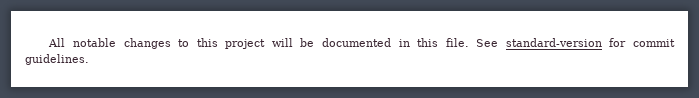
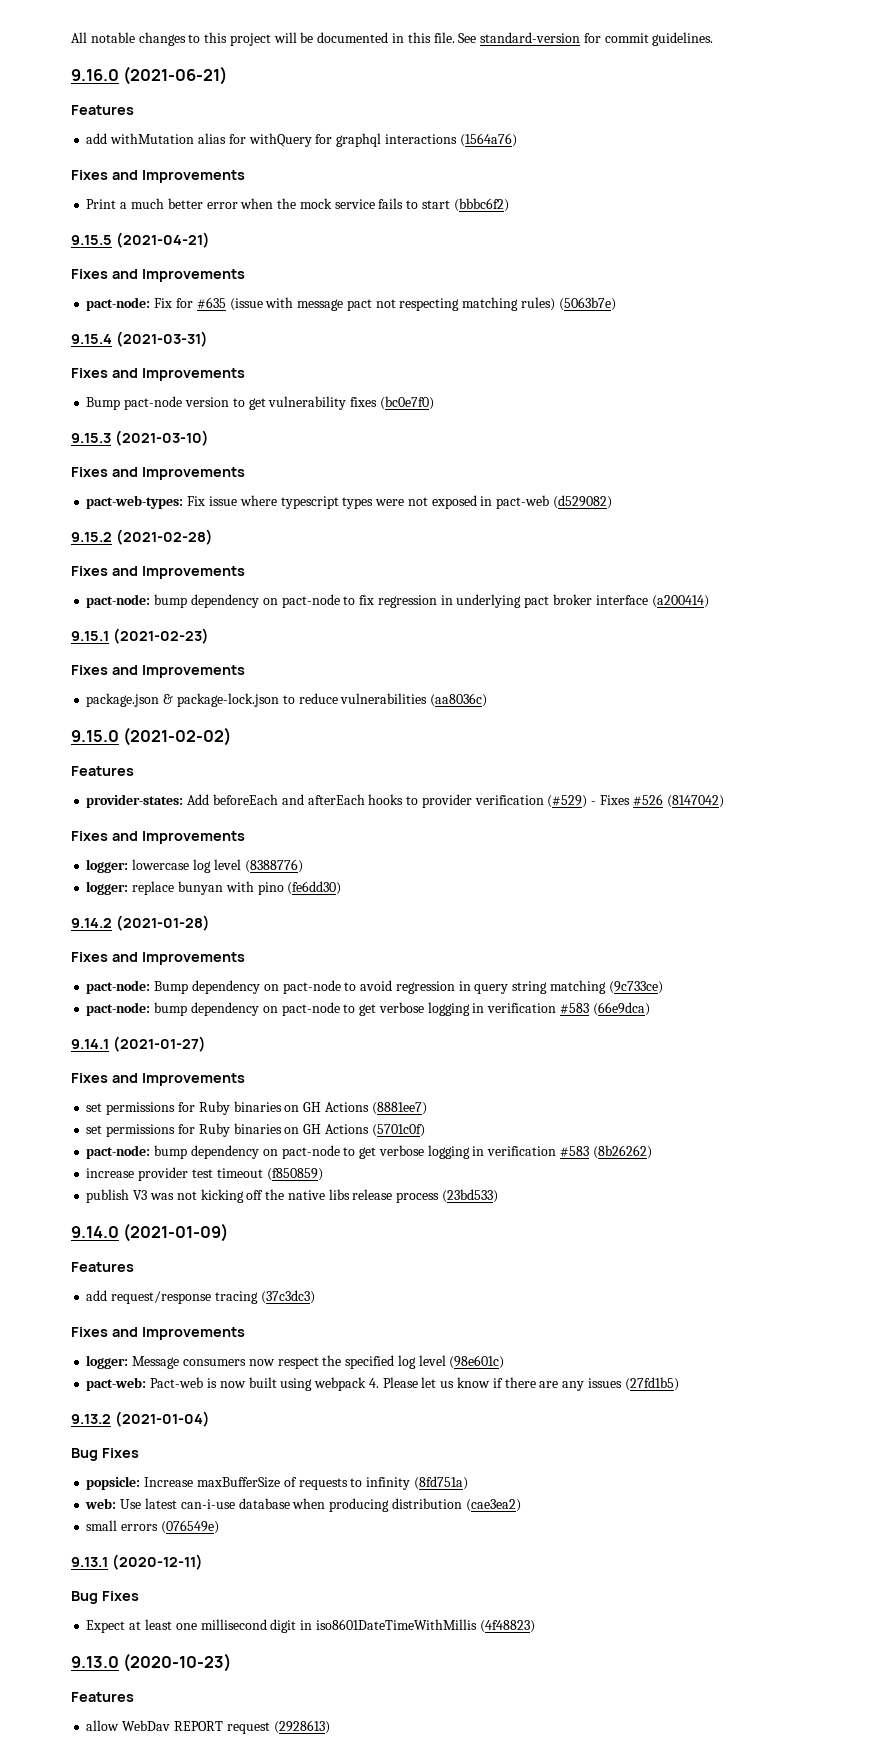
(89, 59) none -> [71,66,228,85] [71,105,134,115] [86,133,517,147] [71,170,245,183] [86,198,509,212] [71,232,210,248] [71,269,245,282] [86,297,616,311] [71,331,208,347] [71,368,245,381] [86,396,434,410] [71,430,209,446] [71,467,245,480] [86,495,612,509] [71,529,213,545] [71,566,245,579] [86,594,709,608] [71,628,209,644] [71,665,245,678] [86,693,488,707] [71,727,232,746] [71,766,134,776] [86,794,724,808] [71,831,245,844] [86,859,303,873] [86,881,342,895] [71,915,210,931] [71,952,245,965] [86,980,663,994] [86,1002,650,1016] [71,1036,206,1052] [71,1073,245,1086] [86,1101,427,1115] [86,1123,425,1137] [86,1145,652,1159] [86,1167,323,1181] [86,1189,498,1203] [71,1223,229,1242] [71,1262,134,1272] [86,1290,315,1304] [71,1327,245,1340] [86,1355,505,1369] [86,1377,679,1391] [71,1411,210,1427] [71,1448,139,1461] [86,1476,468,1490] [85,1498,521,1512] [86,1520,219,1534] [71,1554,203,1570] [71,1591,139,1604] [86,1619,535,1633] [71,1653,232,1672] [71,1692,134,1702] [86,1720,330,1734] // 9.16.0 (2021-06-21) // Features // add withMutation alias for withQuery for graphql interactions (1564a76) // Fixes and Improvements // Print a much better error when the mock service fails to start (bbbc6f2) // 9.15.5 (2021-04-21) // Fixes and Improvements // pact-node: Fix for #635 (issue with message pact not respecting matching rules) (5063b7e) // 9.15.4 (2021-03-31) // Fixes and Improvements // Bump pact-node version to get vulnerability fixes (bc0e7f0) // 9.15.3 (2021-03-10) // Fixes and Improvements // pact-web-types: Fix issue where typescript types were not exposed in pact-web (d529082) // 9.15.2 (2021-02-28) // Fixes and Improvements // pact-node: bump dependency on pact-node to fix regression in underlying pact broker interface (a200414) // 9.15.1 (2021-02-23) // Fixes and Improvements // package.json & package-lock.json to reduce vulnerabilities (aa8036c) // 9.15.0 (2021-02-02) // Features // provider-states: Add beforeEach and afterEach hooks to provider verification (#529) - Fixes #526 (8147042) // Fixes and Improvements // logger: lowercase log level (8388776) // logger: replace bunyan with pino (fe6dd30) // 9.14.2 (2021-01-28) // Fixes and Improvements // pact-node: Bump dependency on pact-node to avoid regression in query string matching (9c733ce) // pact-node: bump dependency on pact-node to get verbose logging in verification #583 (66e9dca) // 9.14.1 (2021-01-27) // Fixes and Improvements // set permissions for Ruby binaries on GH Actions (8881ee7) // set permissions for Ruby binaries on GH Actions (5701c0f) // pact-node: bump dependency on pact-node to get verbose logging in verification #583 (8b26262) // increase provider test timeout (f850859) // publish V3 was not kicking off the native libs release process (23bd533) // 9.14.0 (2021-01-09) // Features // add request/response tracing (37c3dc3) // Fixes and Improvements // logger: Message consumers now respect the specified log level (98e601c) // pact-web: Pact-web is now built using webpack 4. Please let us know if there are any issues (27fd1b5) // 9.13.2 (2021-01-04) // Bug Fixes // popsicle: Increase maxBufferSize of requests to infinity (8fd751a) // web: Use latest can-i-use database when producing distribution (cae3ea2) // small errors (076549e) // 9.13.1 (2020-12-11) // Bug Fixes // Expect at least one millisecond digit in iso8601DateTimeWithMillis (4f48823) // 9.13.0 (2020-10-23) // Features // allow WebDav REPORT request (2928613)

